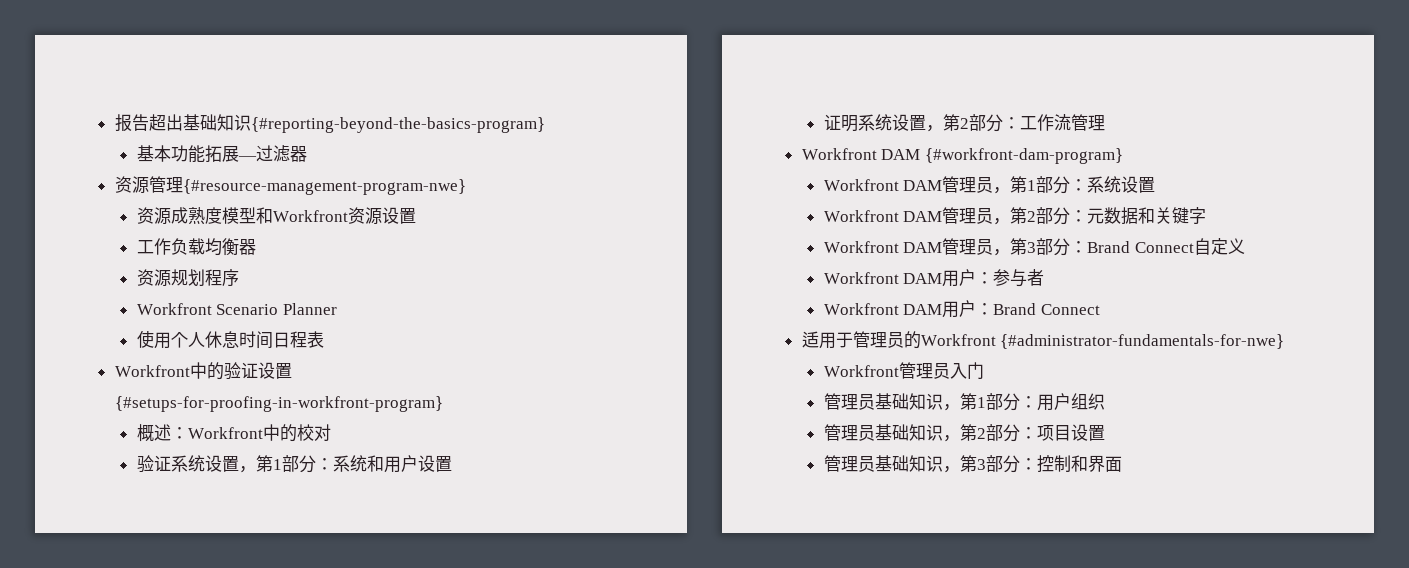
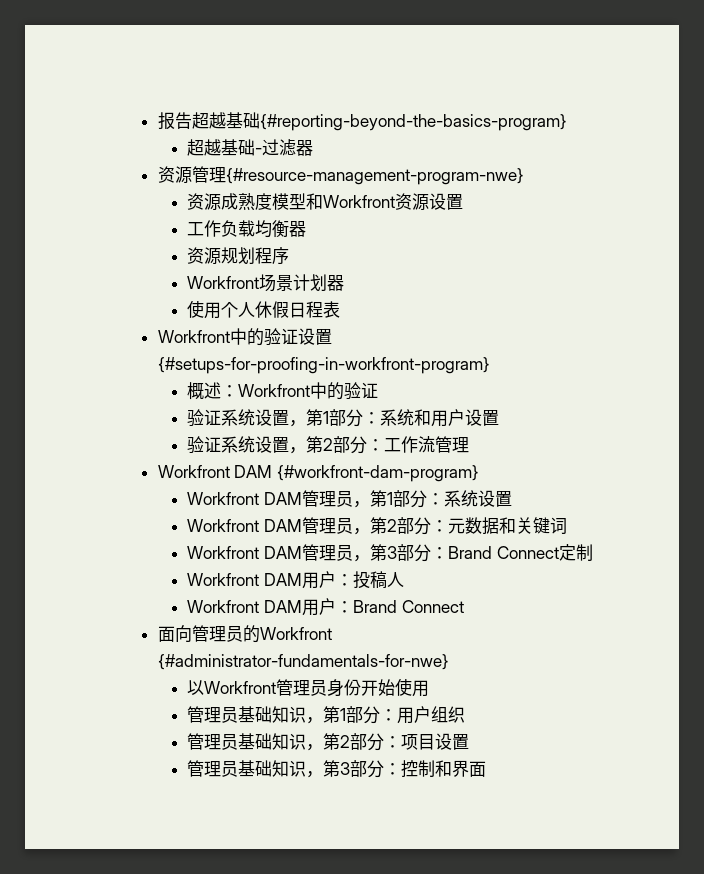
[165,114,251,131] 出基础知识 -> [208,112,260,129] 越基础
[136,145,257,163] 基本功能拓展— -> [187,139,263,156] 超越基础-
[216,303,337,315] Scenario Planner -> [259,274,345,292] 场景计划器
[221,331,273,349] 息时间 -> [272,301,290,318] 假
[296,424,331,441] 校对 -> [344,382,379,400] 验证
[823,114,858,132] 证明 -> [187,436,222,454] 验证
[1189,207,1207,224] 字 -> [549,517,567,534] 词
[1193,238,1245,255] [823,269,1045,287] 自定义 // Workfront DAM用户：参与者 -> [558,544,593,561] [187,571,404,589] 定制 // Workfront DAM用户：投稿人
[801,331,853,349] 适用于 -> [157,625,192,642] 面向
(1285, 341) none -> [187,680,205,695] 以
[949,362,984,379] 入门 -> [327,678,430,697] 身份开始使用

